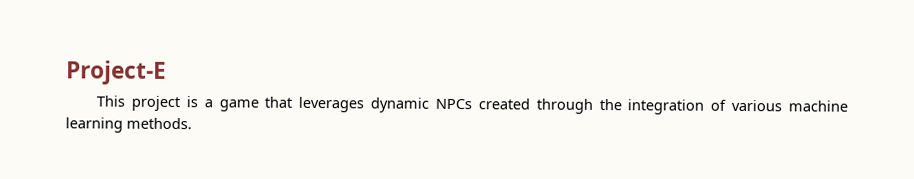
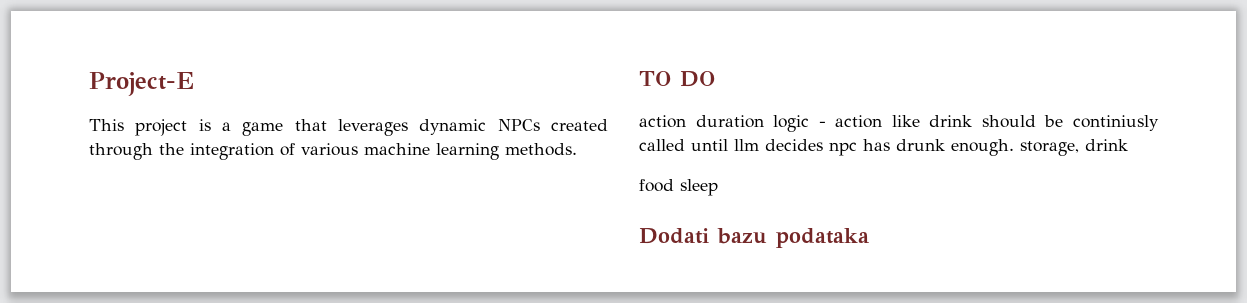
(192, 123) none -> [639,71,715,87] [639,115,1159,132] [639,139,1128,156] [639,179,718,196] [639,228,869,248] // TO DO // action duration logic - action like drink should be continiusly called until llm decides npc has drunk enough. storage, drink // food sleep // Dodati bazu podataka

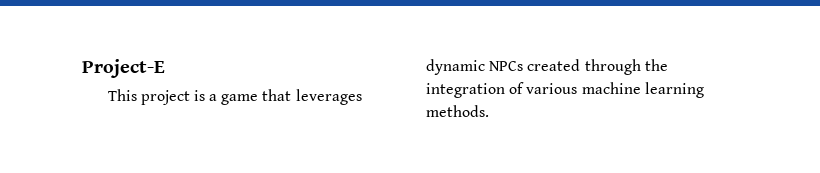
[639,71,715,87] [639,115,1159,132] [639,139,1128,156] [639,179,718,196] [639,228,869,248] // TO DO // action duration logic - action like drink should be continiusly called until llm decides npc has drunk enough. storage, drink // food sleep // Dodati bazu podataka -> (489, 111) none

